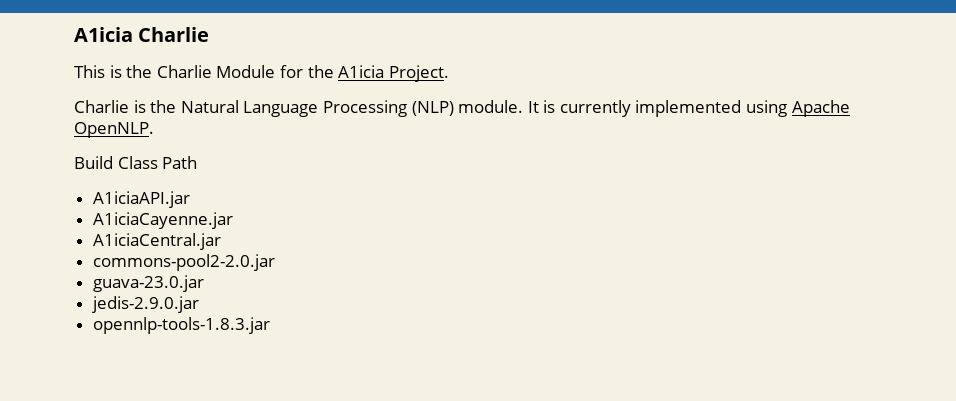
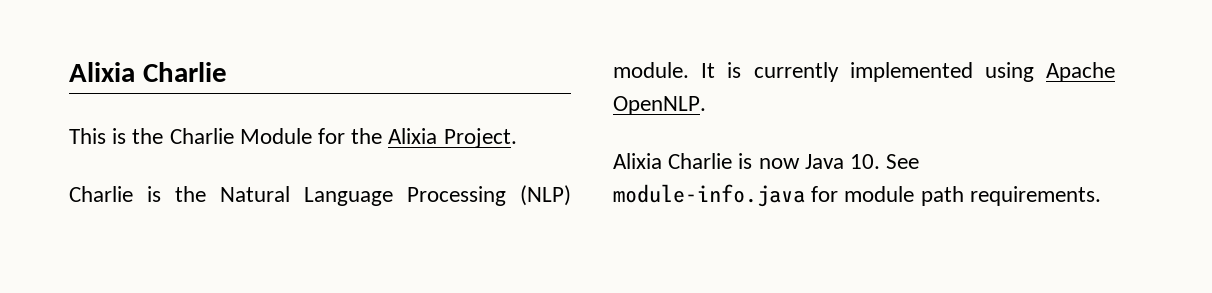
[74,27,133,42] A1icia -> [69,62,135,82] Alixia
[338,65,385,78] A1icia -> [388,128,438,144] Alixia
[74,156,198,169] [92,191,190,208] [92,212,233,229] [92,233,221,250] [92,254,275,271] [92,275,204,292] [91,296,199,313] [92,317,270,334] Build Class Path // A1iciaAPI.jar // A1iciaCayenne.jar // A1iciaCentral.jar // commons-pool2-2.0.jar // guava-23.0.jar // jedis-2.9.0.jar // opennlp-tools-1.8.3.jar -> [613,153,920,169] [613,184,1101,207] Alixia Charlie is now Java 10. See module-info.java for module path requirements.

